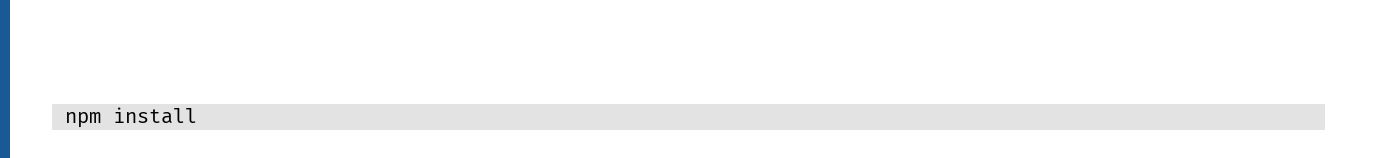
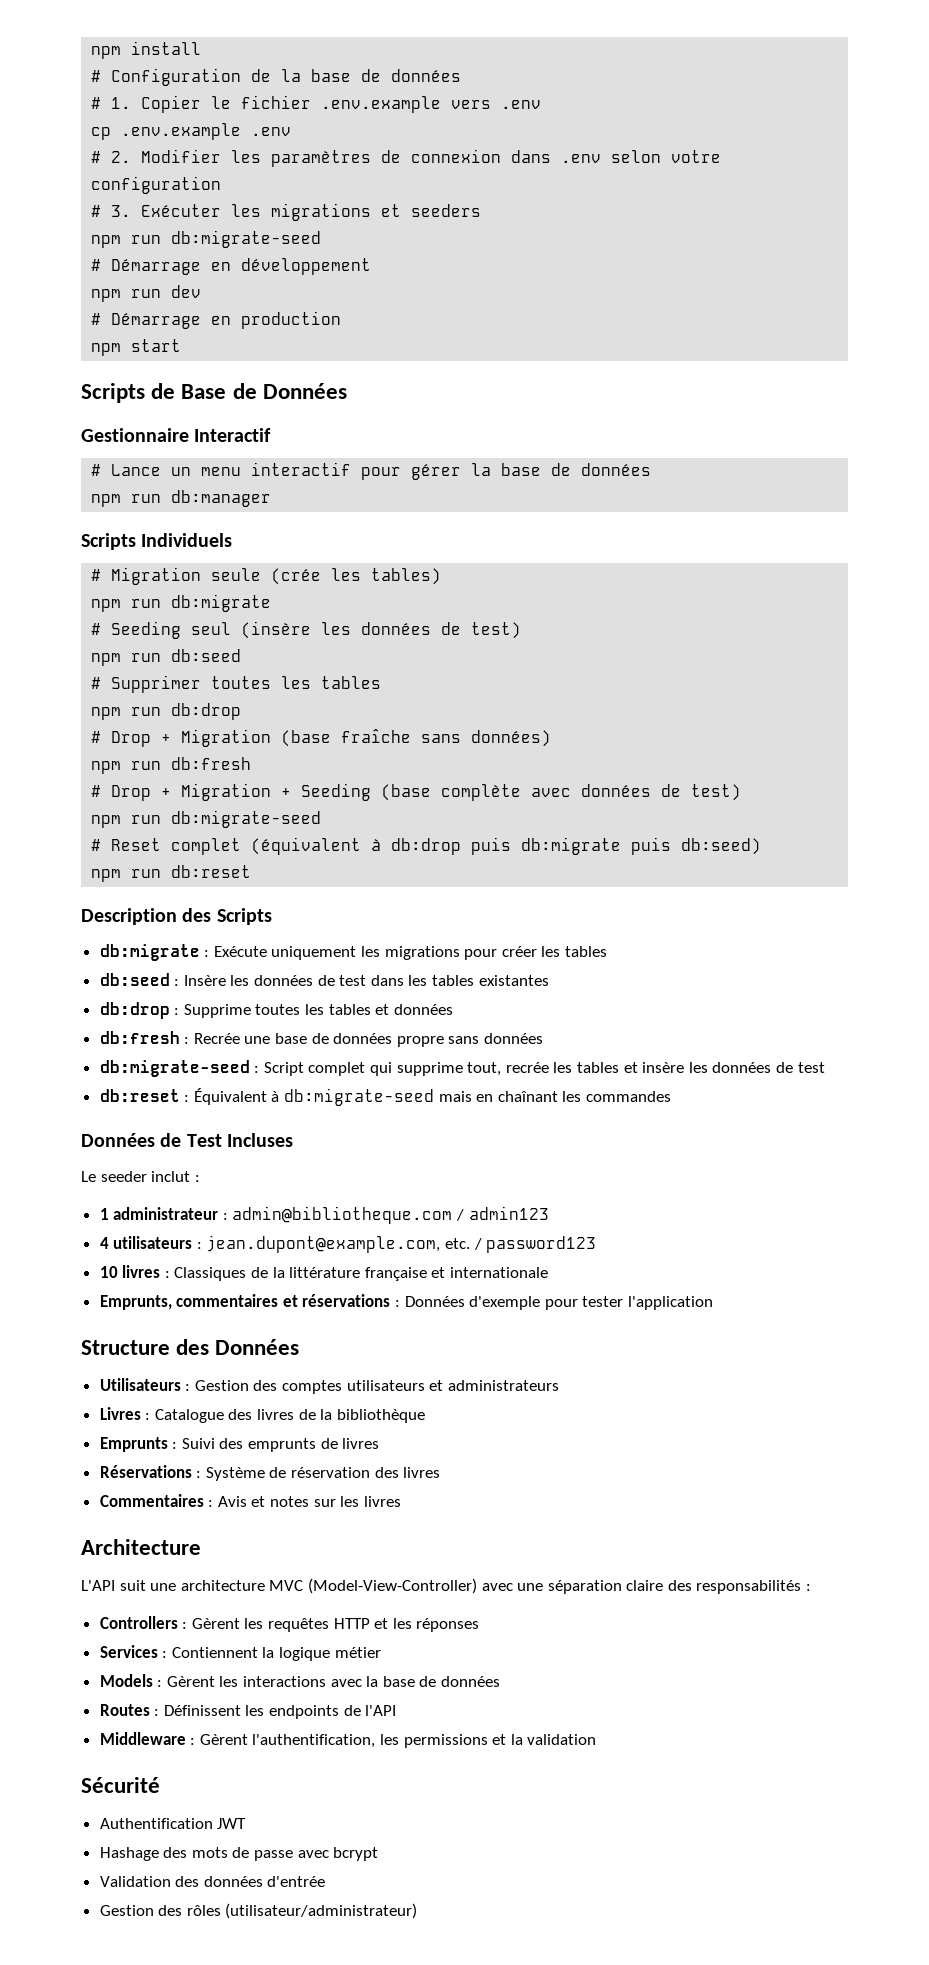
(197, 115) none -> [91,68,462,86] [91,95,542,113] [91,123,292,140] [91,149,722,167] [91,176,222,194] [91,203,482,221] [91,230,322,248] [91,258,372,275] [91,285,202,302] [91,311,342,329] [91,339,182,356] [81,383,347,403] [81,428,272,442] [91,462,652,480] [91,490,272,507] [81,533,233,550] [91,567,442,585] [91,594,272,612] [91,621,522,639] [91,649,242,666] [91,675,382,693] [91,703,242,720] [91,729,552,747] [91,757,252,774] [91,783,742,801] [91,810,322,828] [91,837,762,855] [91,865,252,882] [81,908,272,925] [99,944,608,961] [99,973,549,986] [99,1002,453,1019] [99,1031,544,1047] [99,1060,825,1077] [99,1088,672,1106] [81,1133,293,1147] [81,1171,200,1182] [99,1206,549,1224] [99,1235,597,1253] [99,1265,549,1281] [99,1294,714,1310] [81,1339,300,1355] [99,1378,559,1394] [99,1407,425,1423] [99,1437,380,1452] [99,1465,441,1481] [99,1494,401,1507] [81,1539,201,1555] [81,1578,812,1594] [99,1616,480,1632] [99,1645,381,1661] [99,1674,501,1687] [99,1704,397,1719] [99,1732,597,1748] [81,1777,160,1793] [99,1818,247,1829] [99,1847,379,1861] [99,1876,326,1887] [99,1903,418,1919] // # Configuration de la base de données // # 1. Copier le fichier .env.example vers .env // cp .env.example .env // # 2. Modifier les paramètres de connexion dans .env selon votre configuration // # 3. Exécuter les migrations et seeders // npm run db:migrate-seed // # Démarrage en développement // npm run dev // # Démarrage en production // npm start // Scripts de Base de Données // Gestionnaire Interactif // # Lance un menu interactif pour gérer la base de données // npm run db:manager // Scripts Individuels // # Migration seule (crée les tables) // npm run db:migrate // # Seeding seul (insère les données de test) // npm run db:seed // # Supprimer toutes les tables // npm run db:drop // # Drop + Migration (base fraîche sans données) // npm run db:fresh // # Drop + Migration + Seeding (base complète avec données de test) // npm run db:migrate-seed // # Reset complet (équivalent à db:drop puis db:migrate puis db:seed) // npm run db:reset // Description des Scripts // db:migrate : Exécute uniquement les migrations pour créer les tables // db:seed : Insère les données de test dans les tables existantes // db:drop : Supprime toutes les tables et données // db:fresh : Recrée une base de données propre sans données // db:migrate-seed : Script complet qui supprime tout, recrée les tables et insère les données de test // db:reset : Équivalent à db:migrate-seed mais en chaînant les commandes // Données de Test Incluses // Le seeder inclut : // 1 administrateur : admin@bibliotheque.com / admin123 // 4 utilisateurs : jean.dupont@example.com, etc. / password123 // 10 livres : Classiques de la littérature française et internationale // Emprunts, commentaires et réservations : Données d'exemple pour tester l'application // Structure des Données // Utilisateurs : Gestion des comptes utilisateurs et administrateurs // Livres : Catalogue des livres de la bibliothèque // Emprunts : Suivi des emprunts de livres // Réservations : Système de réservation des livres // Commentaires : Avis et notes sur les livres // Architecture // L'API suit une architecture MVC (Model-View-Controller) avec une séparation claire des responsabilités : // Controllers : Gèrent les requêtes HTTP et les réponses // Services : Contiennent la logique métier // Models : Gèrent les interactions avec la base de données // Routes : Définissent les endpoints de l'API // Middleware : Gèrent l'authentification, les permissions et la validation // Sécurité // Authentification JWT // Hashage des mots de passe avec bcrypt // Validation des données d'entrée // Gestion des rôles (utilisateur/administrateur)

